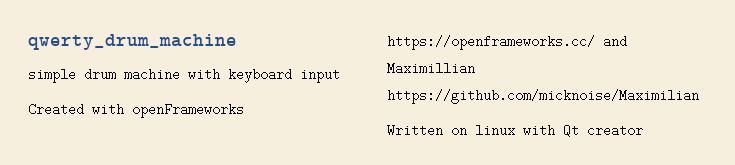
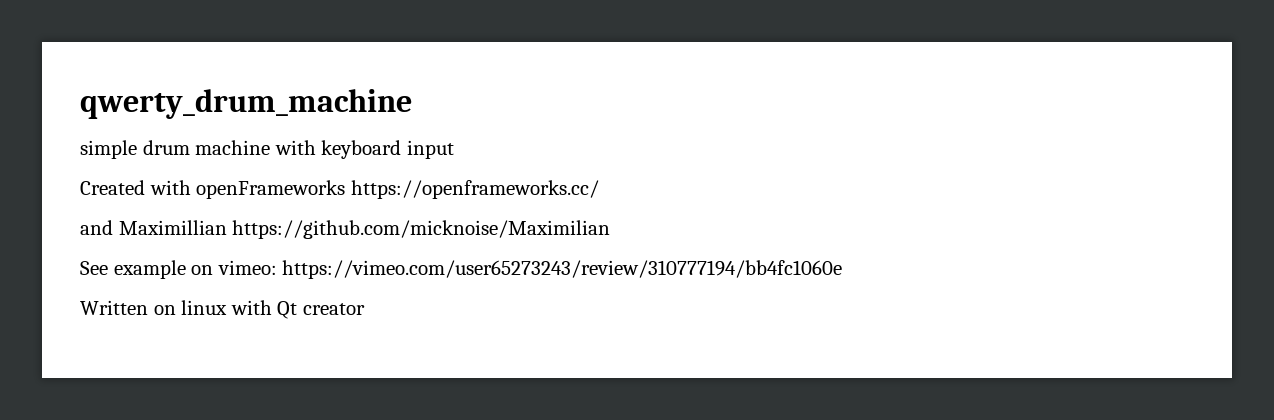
(595, 42) none -> (599, 189) //
(699, 96) none -> [80,260,843,279] // See example on vimeo: https://vimeo.com/user65273243/review/310777194/bb4fc1060e

